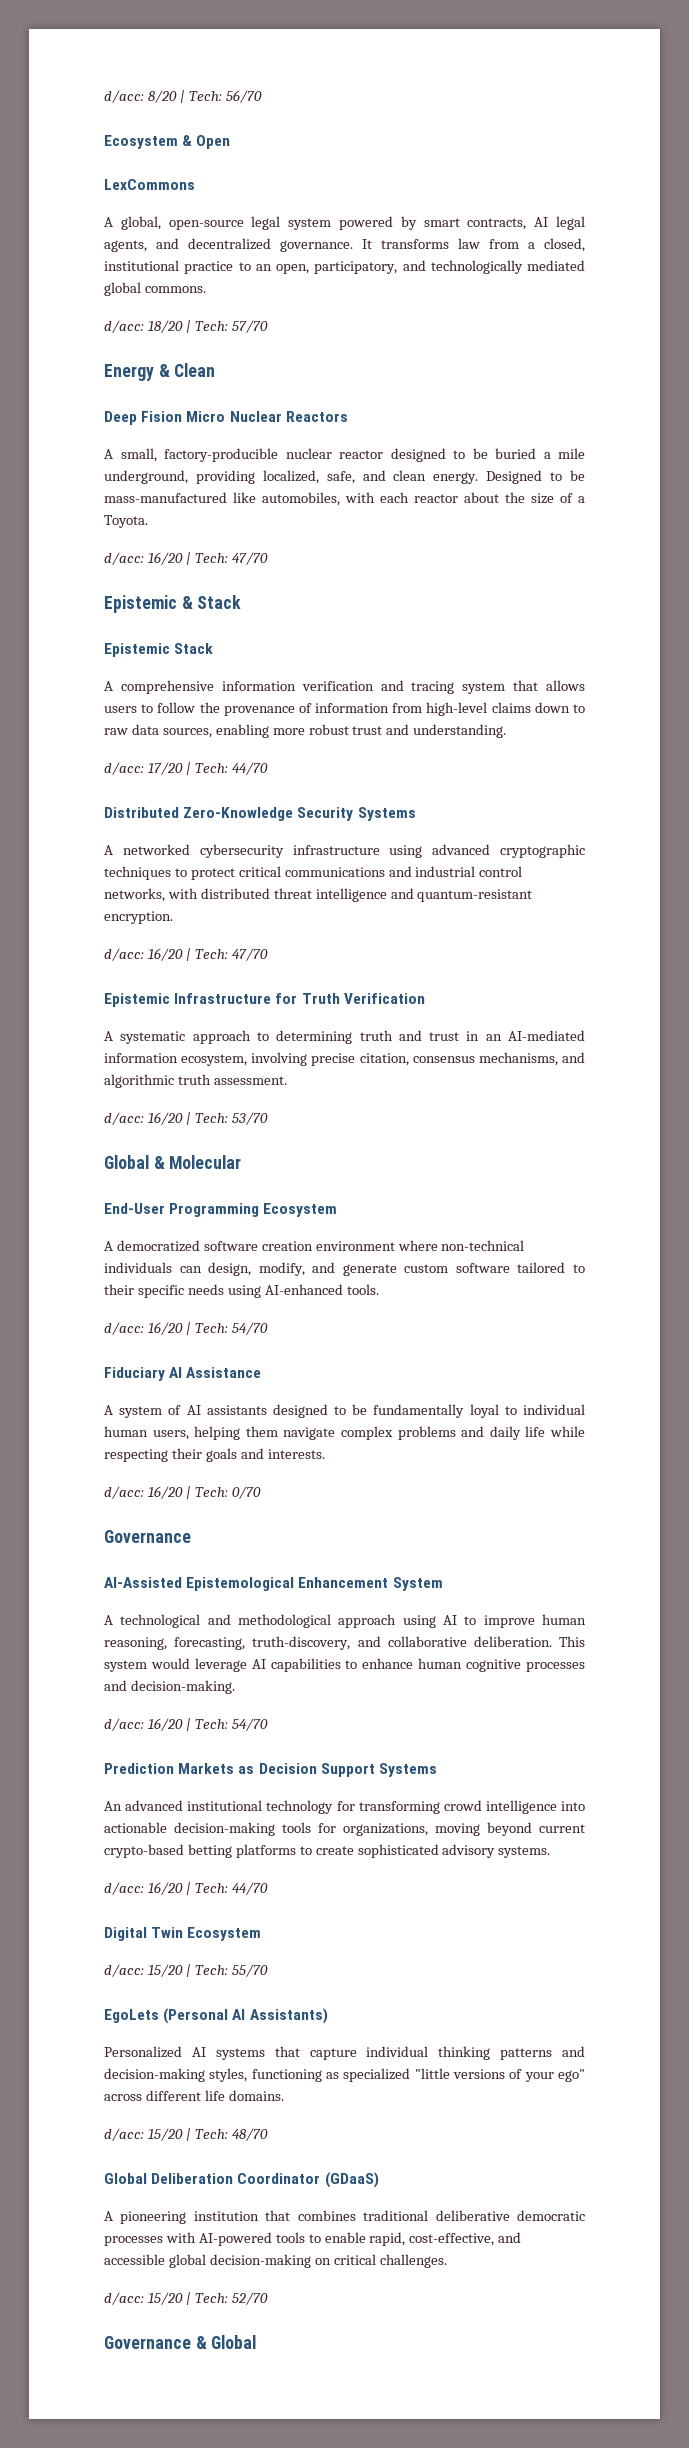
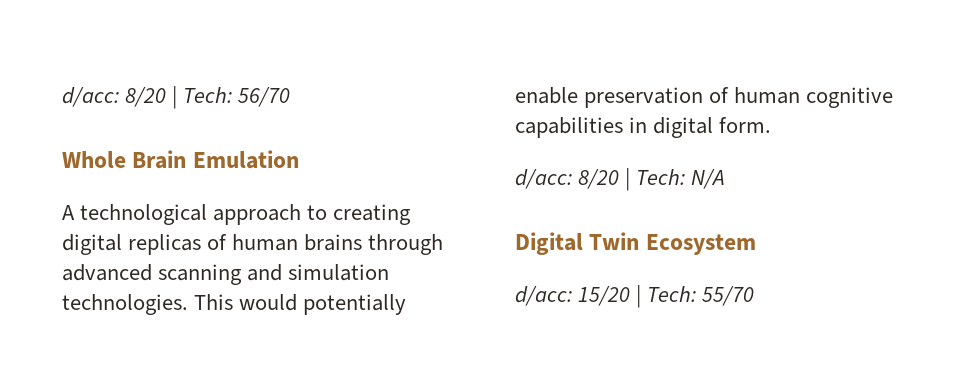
[104,135,231,149] [104,179,195,190] [104,216,586,230] [104,238,585,252] [104,260,585,274] [104,282,206,296] [104,320,268,333] [104,363,216,381] [104,411,348,425] [104,448,585,462] [104,470,586,484] [104,492,585,506] [104,515,148,528] [104,552,268,565] [104,595,242,613] [104,643,214,657] [104,680,585,694] [104,702,585,716] [104,724,507,738] [104,762,268,775] [104,807,416,821] [104,844,585,858] [104,866,523,880] [104,888,533,902] [104,911,173,924] [104,948,268,961] [104,993,425,1007] [104,1030,585,1044] [104,1052,585,1066] [104,1074,287,1088] [104,1112,268,1125] [104,1155,242,1169] [104,1203,338,1217] [104,1240,525,1252] [104,1262,585,1276] [104,1284,379,1298] [104,1322,268,1335] [104,1367,262,1381] [104,1404,585,1418] [104,1426,586,1440] [104,1448,325,1462] [104,1486,261,1499] [104,1530,191,1543] [104,1577,443,1591] [104,1614,586,1628] [104,1636,585,1650] [104,1658,585,1672] [104,1680,235,1694] [104,1718,268,1731] [104,1763,437,1777] [104,1800,585,1814] [104,1822,585,1836] [104,1844,551,1858] [104,1882,268,1895] Ecosystem & Open // LexCommons // A global, open-source legal system powered by smart contracts, AI legal agents, and decentralized governance. It transforms law from a closed, institutional practice to an open, participatory, and technologically mediated global commons. // d/acc: 18/20 | Tech: 57/70 // Energy & Clean // Deep Fision Micro Nuclear Reactors // A small, factory-producible nuclear reactor designed to be buried a mile underground, providing localized, safe, and clean energy. Designed to be mass-manufactured like automobiles, with each reactor about the size of a Toyota. // d/acc: 16/20 | Tech: 47/70 // Epistemic & Stack // Epistemic Stack // A comprehensive information verification and tracing system that allows users to follow the provenance of information from high-level claims down to raw data sources, enabling more robust trust and understanding. // d/acc: 17/20 | Tech: 44/70 // Distributed Zero-Knowledge Security Systems // A networked cybersecurity infrastructure using advanced cryptographic techniques to protect critical communications and industrial control networks, with distributed threat intelligence and quantum-resistant encryption. // d/acc: 16/20 | Tech: 47/70 // Epistemic Infrastructure for Truth Verification // A systematic approach to determining truth and trust in an AI-mediated information ecosystem, involving precise citation, consensus mechanisms, and algorithmic truth assessment. // d/acc: 16/20 | Tech: 53/70 // Global & Molecular // End-User Programming Ecosystem // A democratized software creation environment where non-technical individuals can design, modify, and generate custom software tailored to their specific needs using AI-enhanced tools. // d/acc: 16/20 | Tech: 54/70 // Fiduciary AI Assistance // A system of AI assistants designed to be fundamentally loyal to individual human users, helping them navigate complex problems and daily life while respecting their goals and interests. // d/acc: 16/20 | Tech: 0/70 // Governance // AI-Assisted Epistemological Enhancement System // A technological and methodological approach using AI to improve human reasoning, forecasting, truth-discovery, and collaborative deliberation. This system would leverage AI capabilities to enhance human cognitive processes and decision-making. // d/acc: 16/20 | Tech: 54/70 // Prediction Markets as Decision Support Systems // An advanced institutional technology for transforming crowd intelligence into actionable decision-making tools for organizations, moving beyond current crypto-based betting platforms to create sophisticated advisory systems. // d/acc: 16/20 | Tech: 44/70 -> [62,150,299,169] [62,204,412,225] [62,234,444,255] [62,264,390,285] [62,294,407,315] [515,87,894,108] [515,117,772,138] [515,168,725,191] Whole Brain Emulation // A technological approach to creating digital replicas of human brains through advanced scanning and simulation technologies. This would potentially enable preservation of human cognitive capabilities in digital form. // d/acc: 8/20 | Tech: N/A
[104,2008,328,2024] [104,2046,585,2060] [104,2068,585,2082] [104,2090,284,2101] [104,2128,268,2141] [104,2172,379,2188] [104,2210,585,2224] [104,2232,522,2246] [104,2254,447,2268] [104,2292,268,2305] [104,2335,257,2349] // EgoLets (Personal AI Assistants) // Personalized AI systems that capture individual thinking patterns and decision-making styles, functioning as specialized "little versions of your ego" across different life domains. // d/acc: 15/20 | Tech: 48/70 // Global Deliberation Coordinator (GDaaS) // A pioneering institution that combines traditional deliberative democratic processes with AI-powered tools to enable rapid, cost-effective, and accessible global decision-making on critical challenges. // d/acc: 15/20 | Tech: 52/70 // Governance & Global -> (755, 296) none

